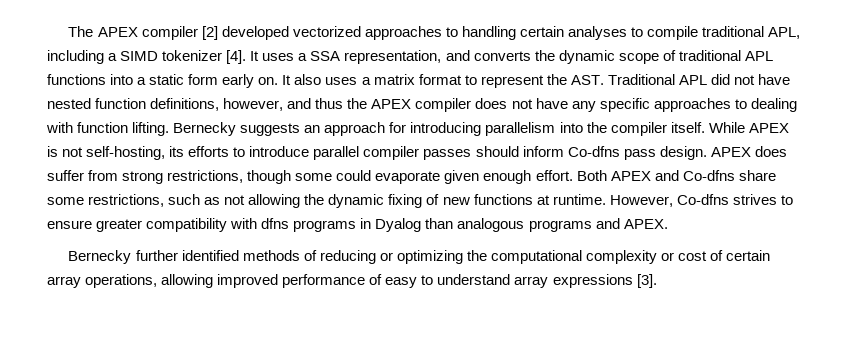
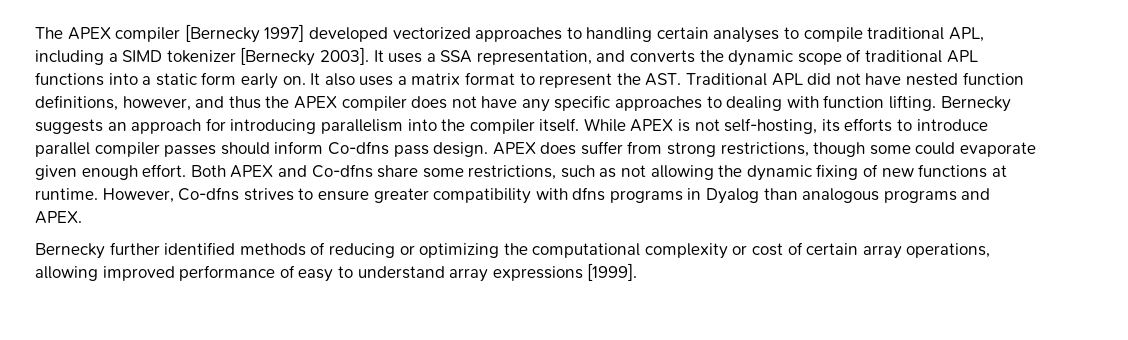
[201,26,218,40] [2] -> [184,24,305,43] [Bernecky 1997]
[226,50,247,64] [4]. -> [240,47,369,66] [Bernecky 2003].
[636,274,657,288] [3]. -> [587,263,638,281] [1999].

